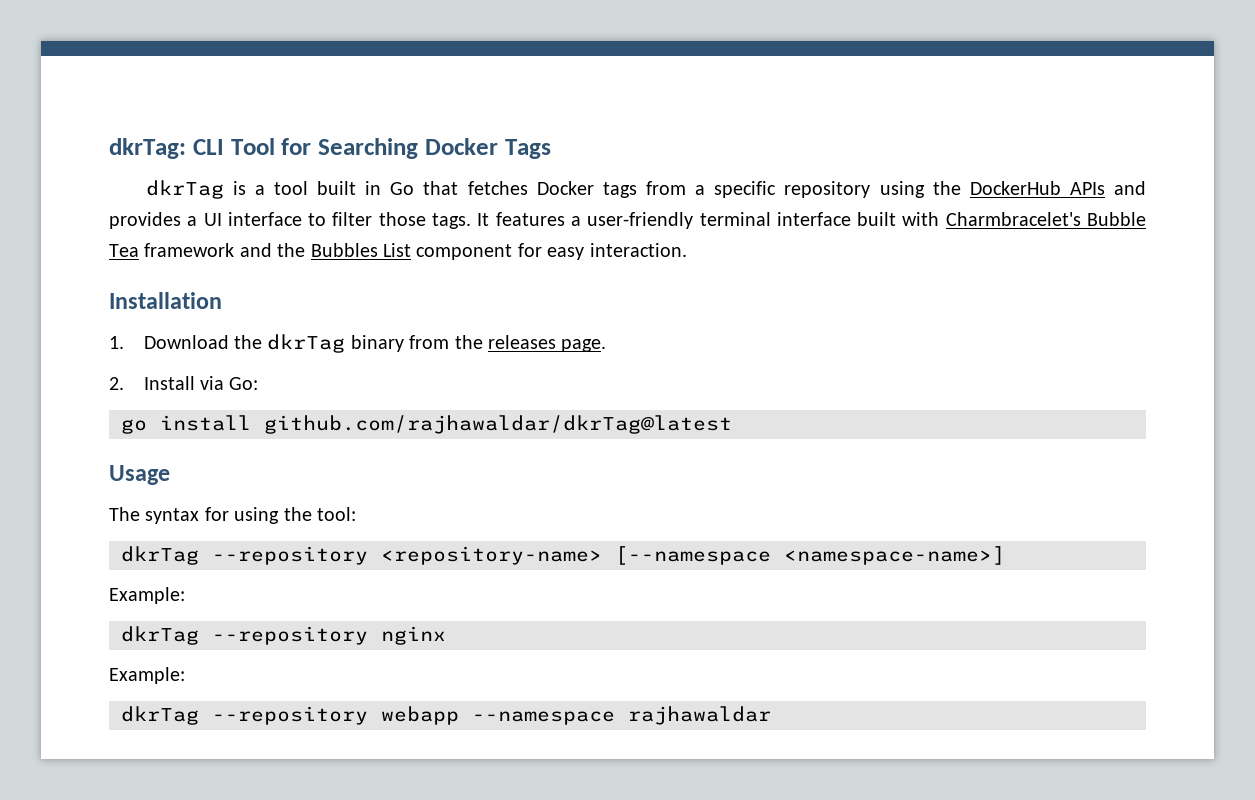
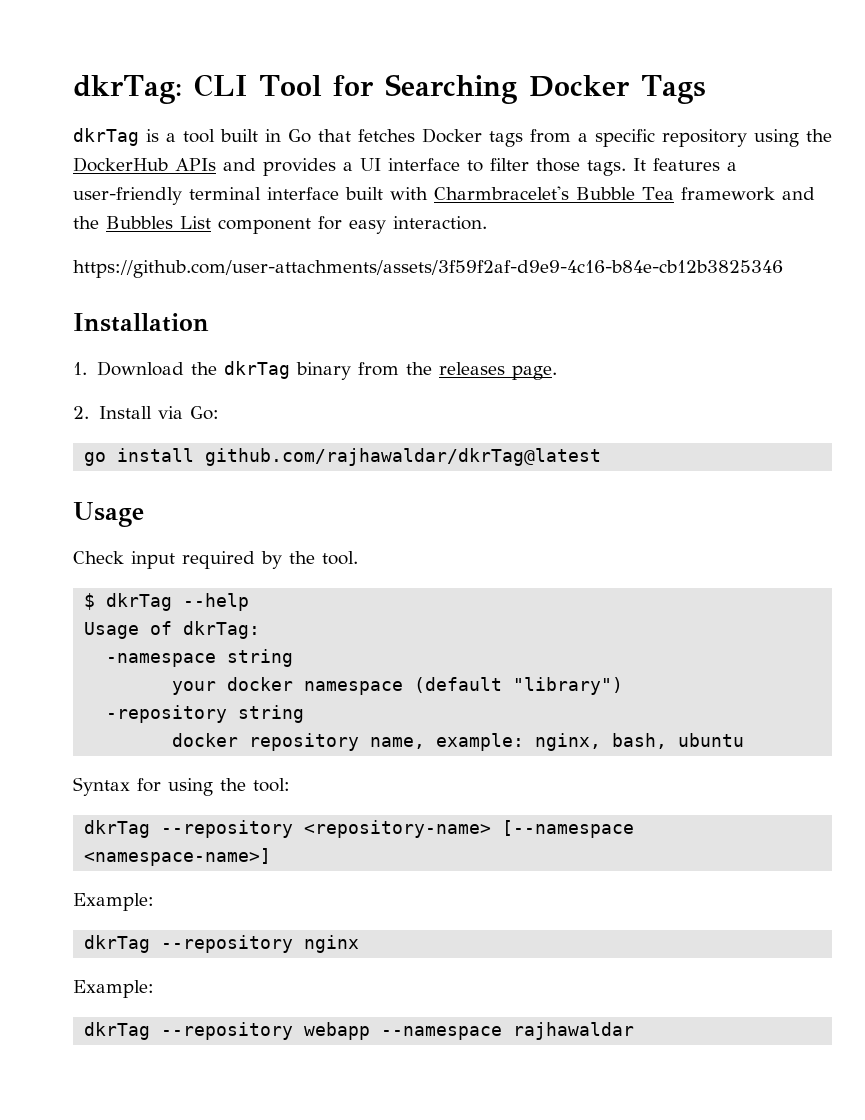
(687, 250) none -> [73,260,783,278] // https://github.com/user-attachments/assets/3f59f2af-d9e9-4c16-b84e-cb12b3825346
[109,507,200,524] The syntax -> [73,551,358,569] [84,593,250,611] [84,621,261,639] [106,649,294,667] [172,677,624,695] [106,705,305,723] [172,733,745,751] [73,777,130,796] Check input required by the tool. // $ dkrTag --help // Usage of dkrTag: // -namespace string // your docker namespace (default "library") // -repository string // docker repository name, example: nginx, bash, ubuntu // Syntax

